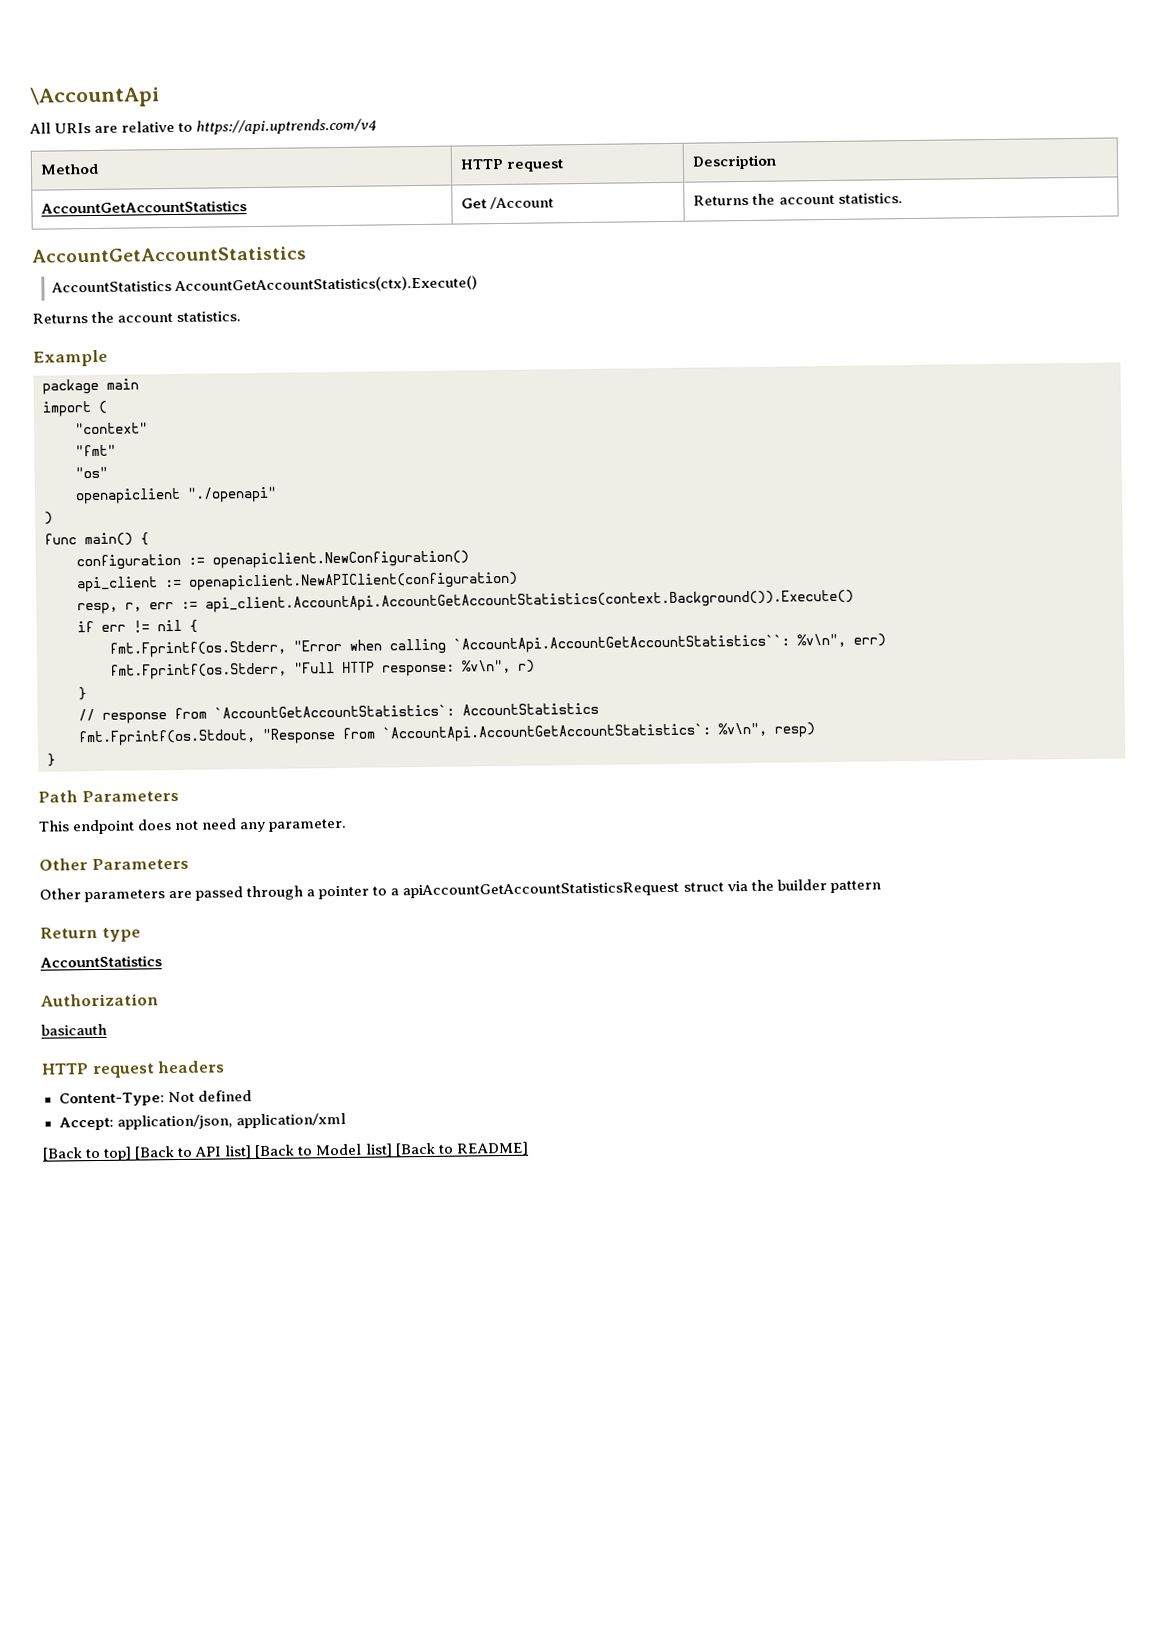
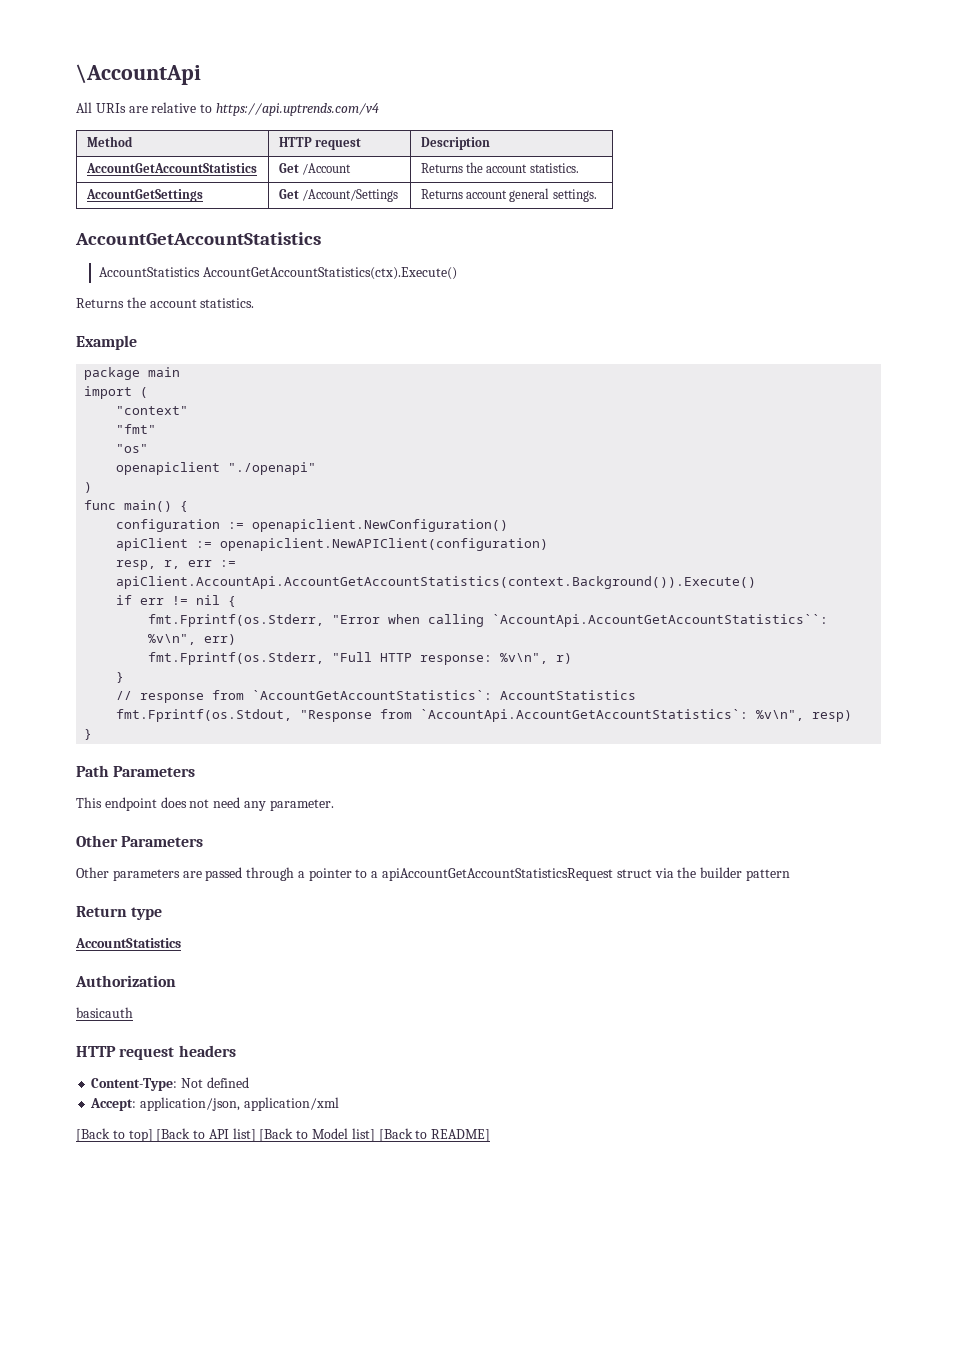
(903, 198) none -> [85,189,203,202] [278,189,398,202] [420,188,597,202] // AccountGetSettings | Get /Account/Settings | Returns account general settings.
[76,576,158,593] api_client -> [116,538,189,551] apiClient
[205,589,854,613] api_client.AccountApi.AccountGetAccountStatistics(context.Background()).Execute() -> [116,576,757,589] apiClient.AccountApi.AccountGetAccountStatistics(context.Background()).Execute()

